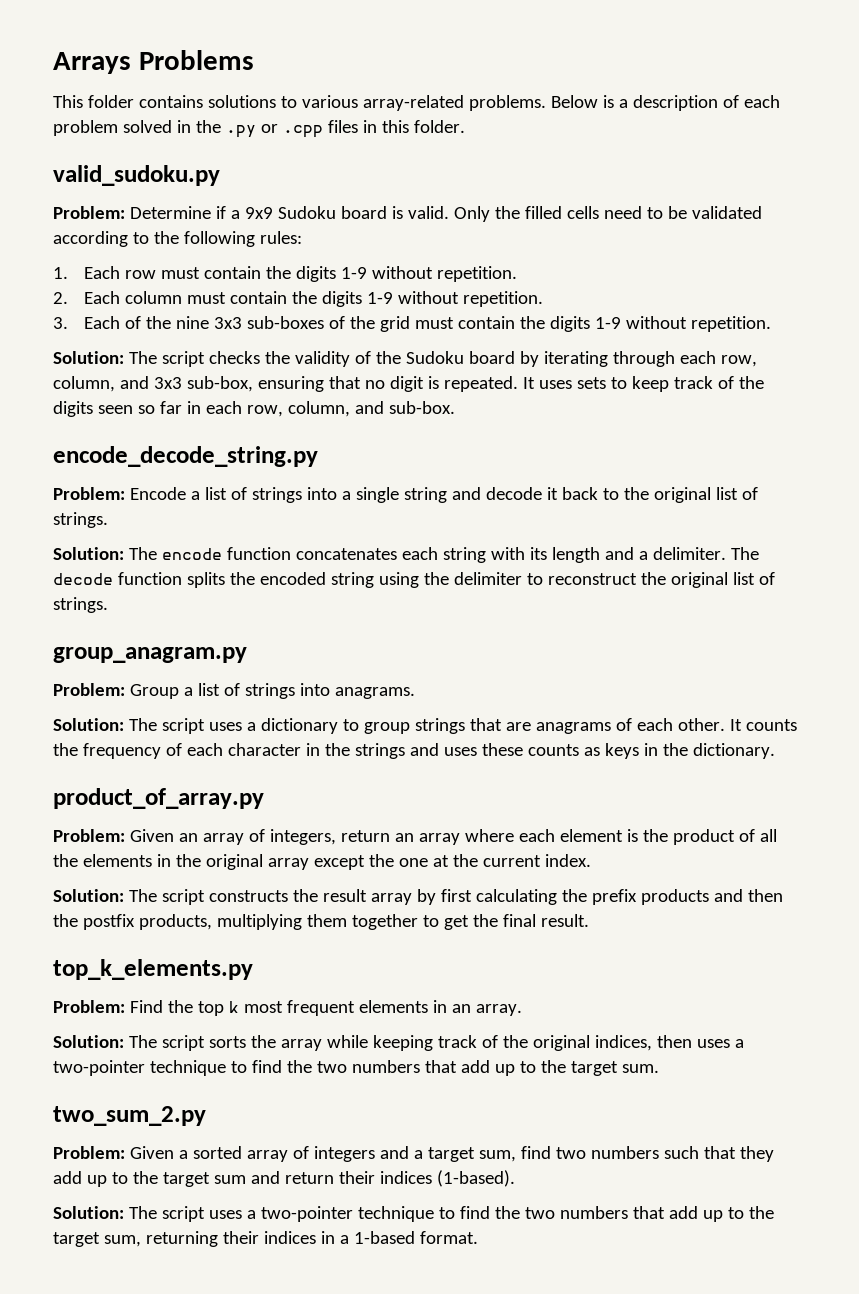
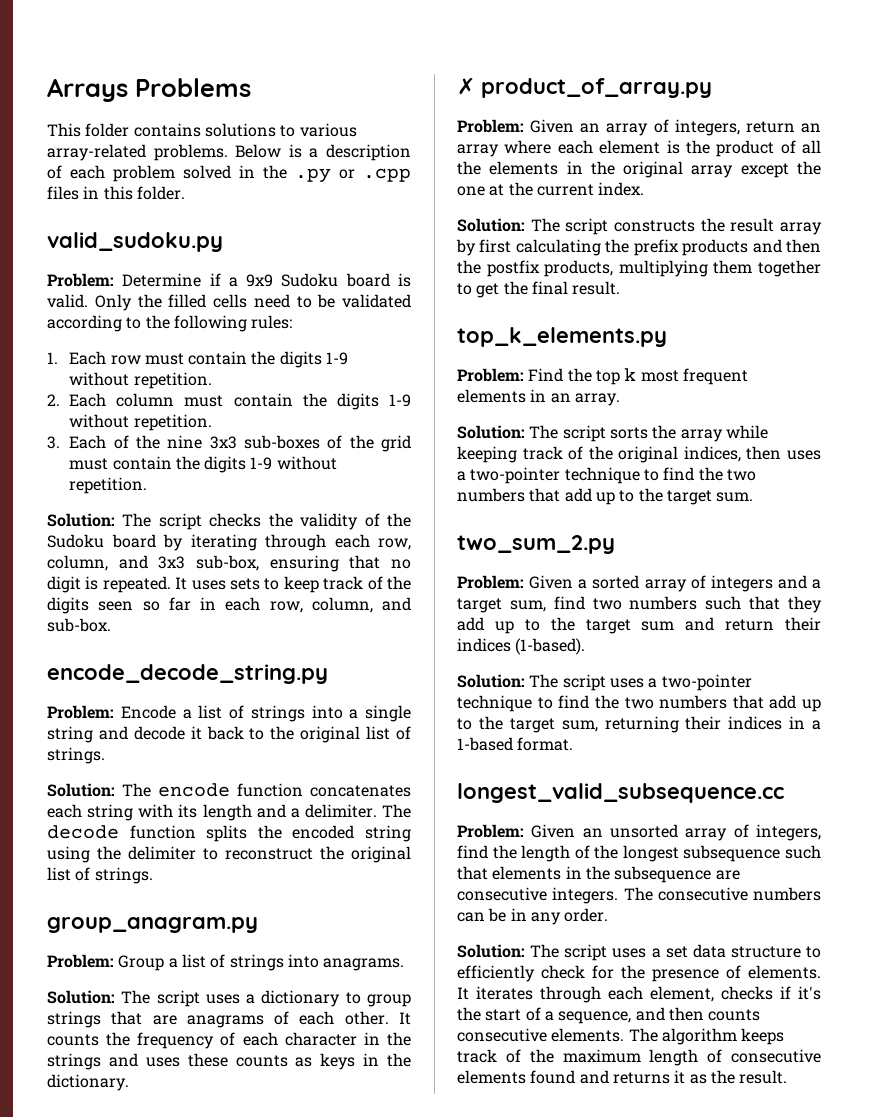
(775, 751) none -> [457,77,475,95] ✗
(478, 1237) none -> [457,783,784,803] [457,824,821,841] [457,845,821,862] [457,866,740,883] [457,887,821,904] [457,908,609,925] [457,944,821,961] [457,965,821,982] [457,986,821,1003] [457,1007,761,1024] [457,1028,785,1045] [457,1049,821,1066] [457,1070,788,1084] // longest_valid_subsequence.cc // Problem: Given an unsorted array of integers, find the length of the longest subsequence such that elements in the subsequence are consecutive integers. The consecutive numbers can be in any order. // Solution: The script uses a set data structure to efficiently check for the presence of elements. It iterates through each element, checks if it's the start of a sequence, and then counts consecutive elements. The algorithm keeps track of the maximum length of consecutive elements found and returns it as the result.

